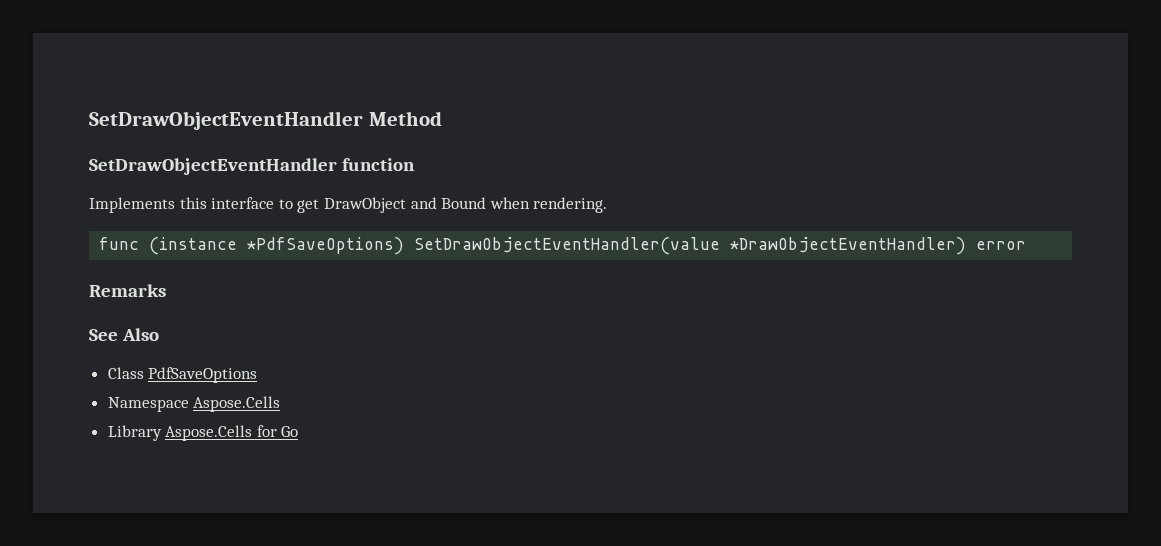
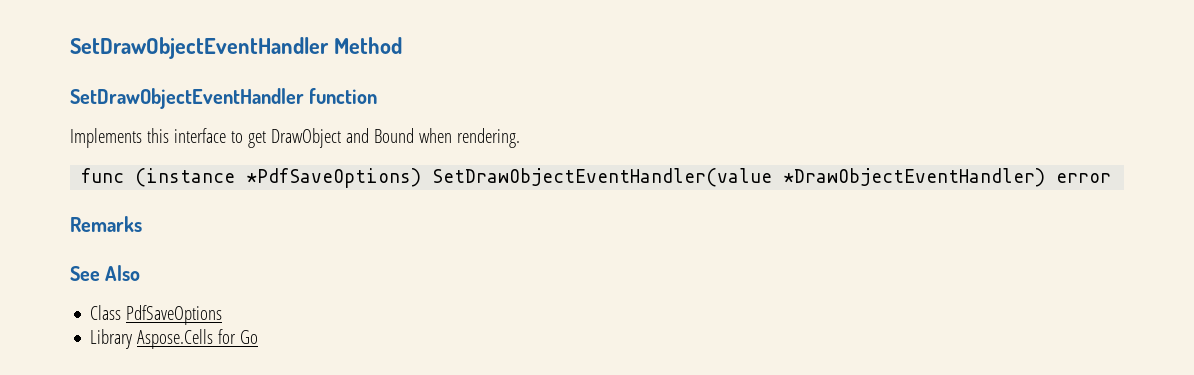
[107,396,281,412] // Namespace Aspose.Cells -> (223, 315) none

